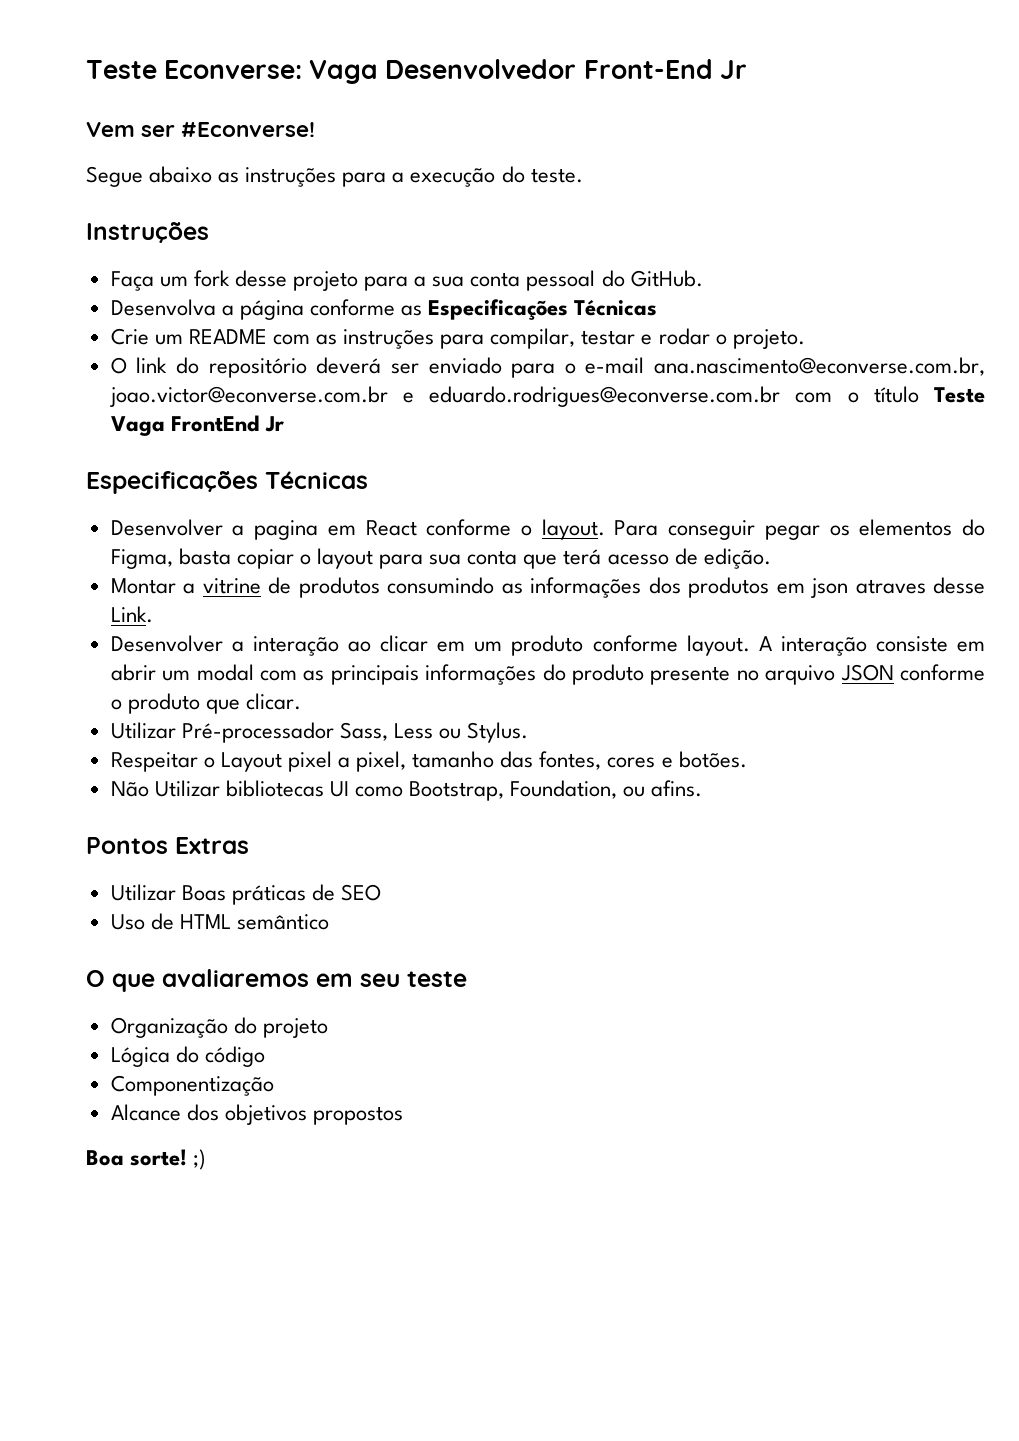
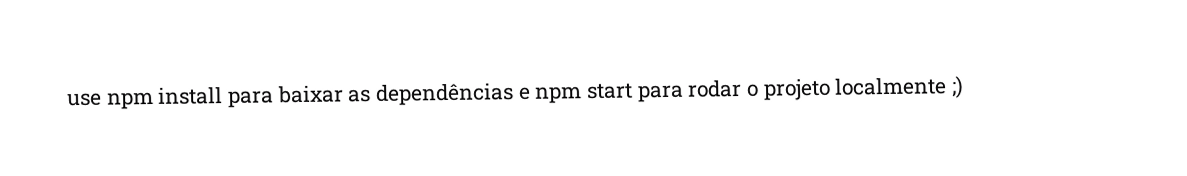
[86,59,747,84] [86,122,316,137] [86,166,583,187] [86,222,209,243] [110,270,703,291] [110,299,658,320] [110,328,805,349] [110,357,985,378] [108,386,986,407] [110,415,284,436] [86,471,368,494] [110,519,985,540] [110,548,771,569] [110,577,986,598] [110,606,153,623] [110,635,985,656] [110,664,986,685] [110,693,301,714] [110,722,529,743] [110,751,747,772] [110,780,703,801] [86,837,249,854] [110,884,382,905] [110,913,329,930] [86,969,467,992] [110,1017,328,1038] [110,1046,265,1067] [110,1075,274,1096] [110,1104,403,1125] [86,1149,188,1166] Teste Econverse: Vaga Desenvolvedor Front-End Jr // Vem ser #Econverse! // Segue abaixo as instruções para a execução do teste. // Instruções // Faça um fork desse projeto para a sua conta pessoal do GitHub. // Desenvolva a página conforme as Especificações Técnicas // Crie um README com as instruções para compilar, testar e rodar o projeto. // O link do repositório deverá ser enviado para o e-mail ana.nascimento@econverse.com.br, joao.victor@econverse.com.br e eduardo.rodrigues@econverse.com.br com o título Teste Vaga FrontEnd Jr // Especificações Técnicas // Desenvolver a pagina em React conforme o layout. Para conseguir pegar os elementos do Figma, basta copiar o layout para sua conta que terá acesso de edição. // Montar a vitrine de produtos consumindo as informações dos produtos em json atraves desse Link. // Desenvolver a interação ao clicar em um produto conforme layout. A interação consiste em abrir um modal com as principais informações do produto presente no arquivo JSON conforme o produto que clicar. // Utilizar Pré-processador Sass, Less ou Stylus. // Respeitar o Layout pixel a pixel, tamanho das fontes, cores e botões. // Não Utilizar bibliotecas UI como Bootstrap, Foundation, ou afins. // Pontos Extras // Utilizar Boas práticas de SEO // Uso de HTML semântico // O que avaliaremos em seu teste // Organização do projeto // Lógica do código // Componentização // Alcance dos objetivos propostos // Boa sorte! -> [67,77,948,110] use npm install para baixar as dependências e npm start para rodar o projeto localmente

